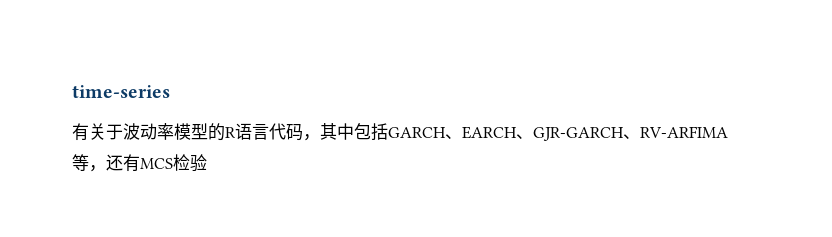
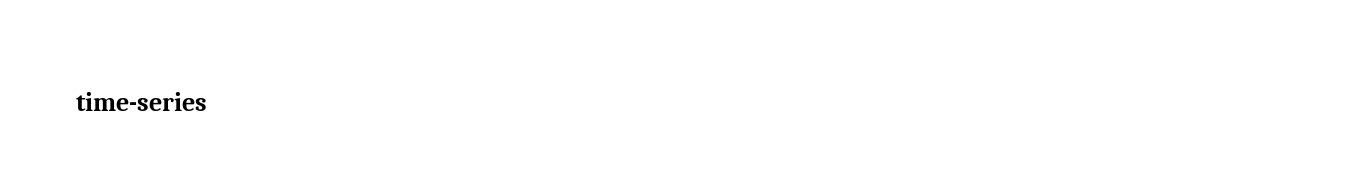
[72,123,728,141] [72,154,207,172] // 有关于波动率模型的R语言代码，其中包括GARCH、EARCH、GJR-GARCH、RV-ARFIMA等，还有MCS检验 -> (207, 101) none

